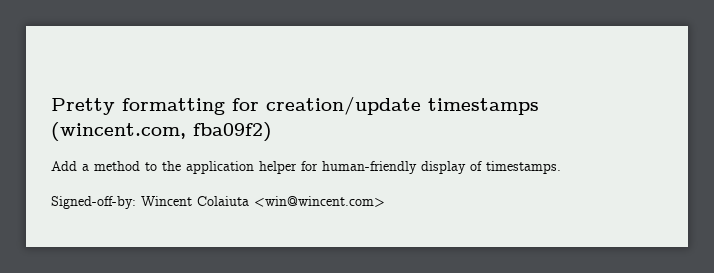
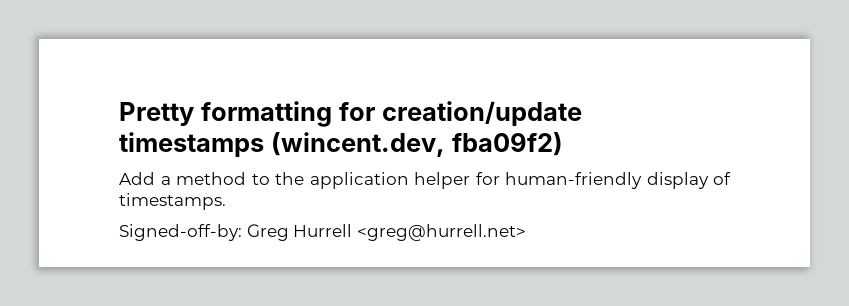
[51,122,186,141] (wincent.com, -> [270,132,445,157] (wincent.dev,
[141,196,385,207] Wincent Colaiuta <win@wincent.com> -> [246,224,526,241] Greg Hurrell <greg@hurrell.net>

